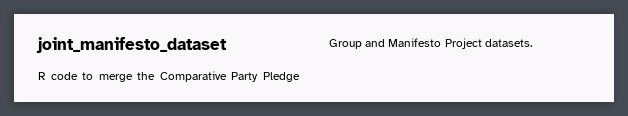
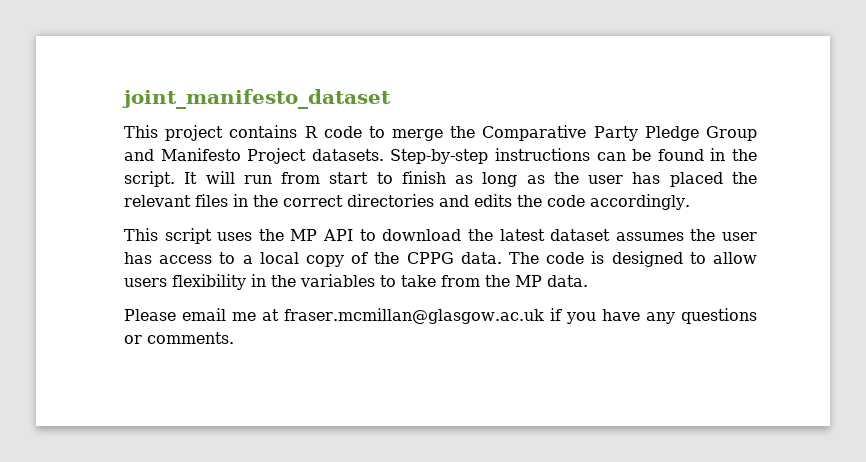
(227, 45) none -> [124,125,298,141] This project contains
(532, 43) none -> [390,148,758,164] [124,171,757,187] [124,194,690,210] [124,228,758,244] [124,251,757,267] [124,274,588,290] [124,308,757,324] [124,332,234,344] Step-by-step instructions can be found in the script. It will run from start to finish as long as the user has placed the relevant files in the correct directories and edits the code accordingly. // This script uses the MP API to download the latest dataset assumes the user has access to a local copy of the CPPG data. The code is designed to allow users flexibility in the variables to take from the MP data. // Please email me at fraser.mcmillan@glasgow.ac.uk if you have any questions or comments.

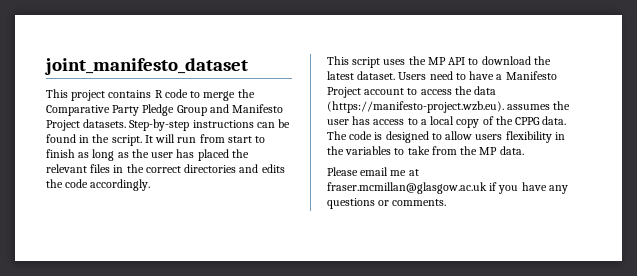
[550,229,611,241] dataset -> [357,71,557,80] [327,86,497,98] [327,101,504,113] dataset. Users need to have a Manifesto Project account to access the data (https://manifesto-project.wzb.eu).

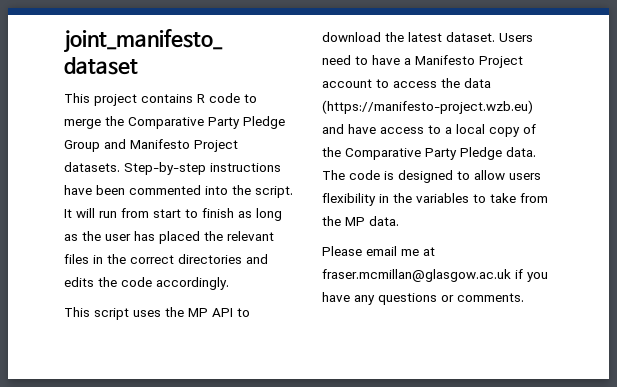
[256,119,291,128] [46,134,90,143] can be found in -> [64,185,228,195] have been commented into
[327,101,571,113] [327,116,371,125] (https://manifesto-project.wzb.eu). assumes the user has -> [322,100,533,114] [322,124,376,134] (https://manifesto-project.wzb.eu) and have
[515,117,541,125] CPPG -> [345,147,502,160] Comparative Party Pledge

